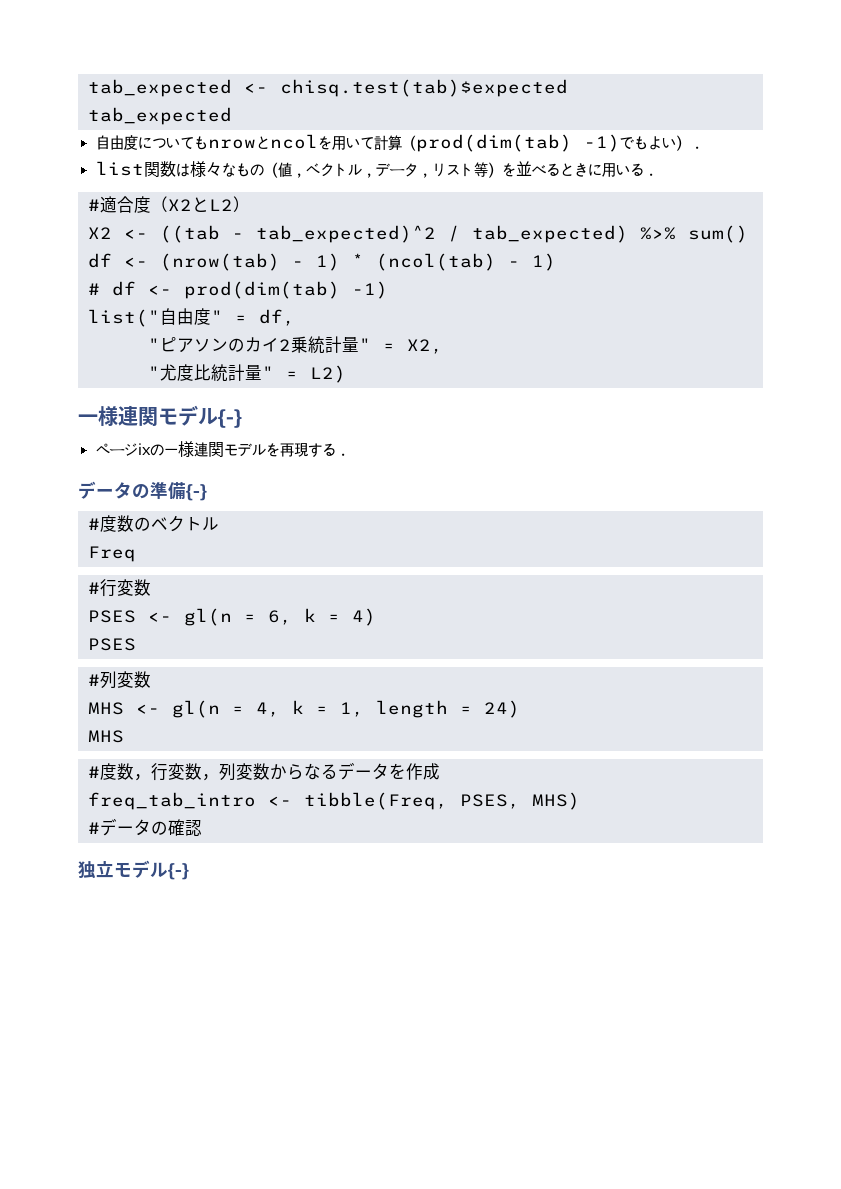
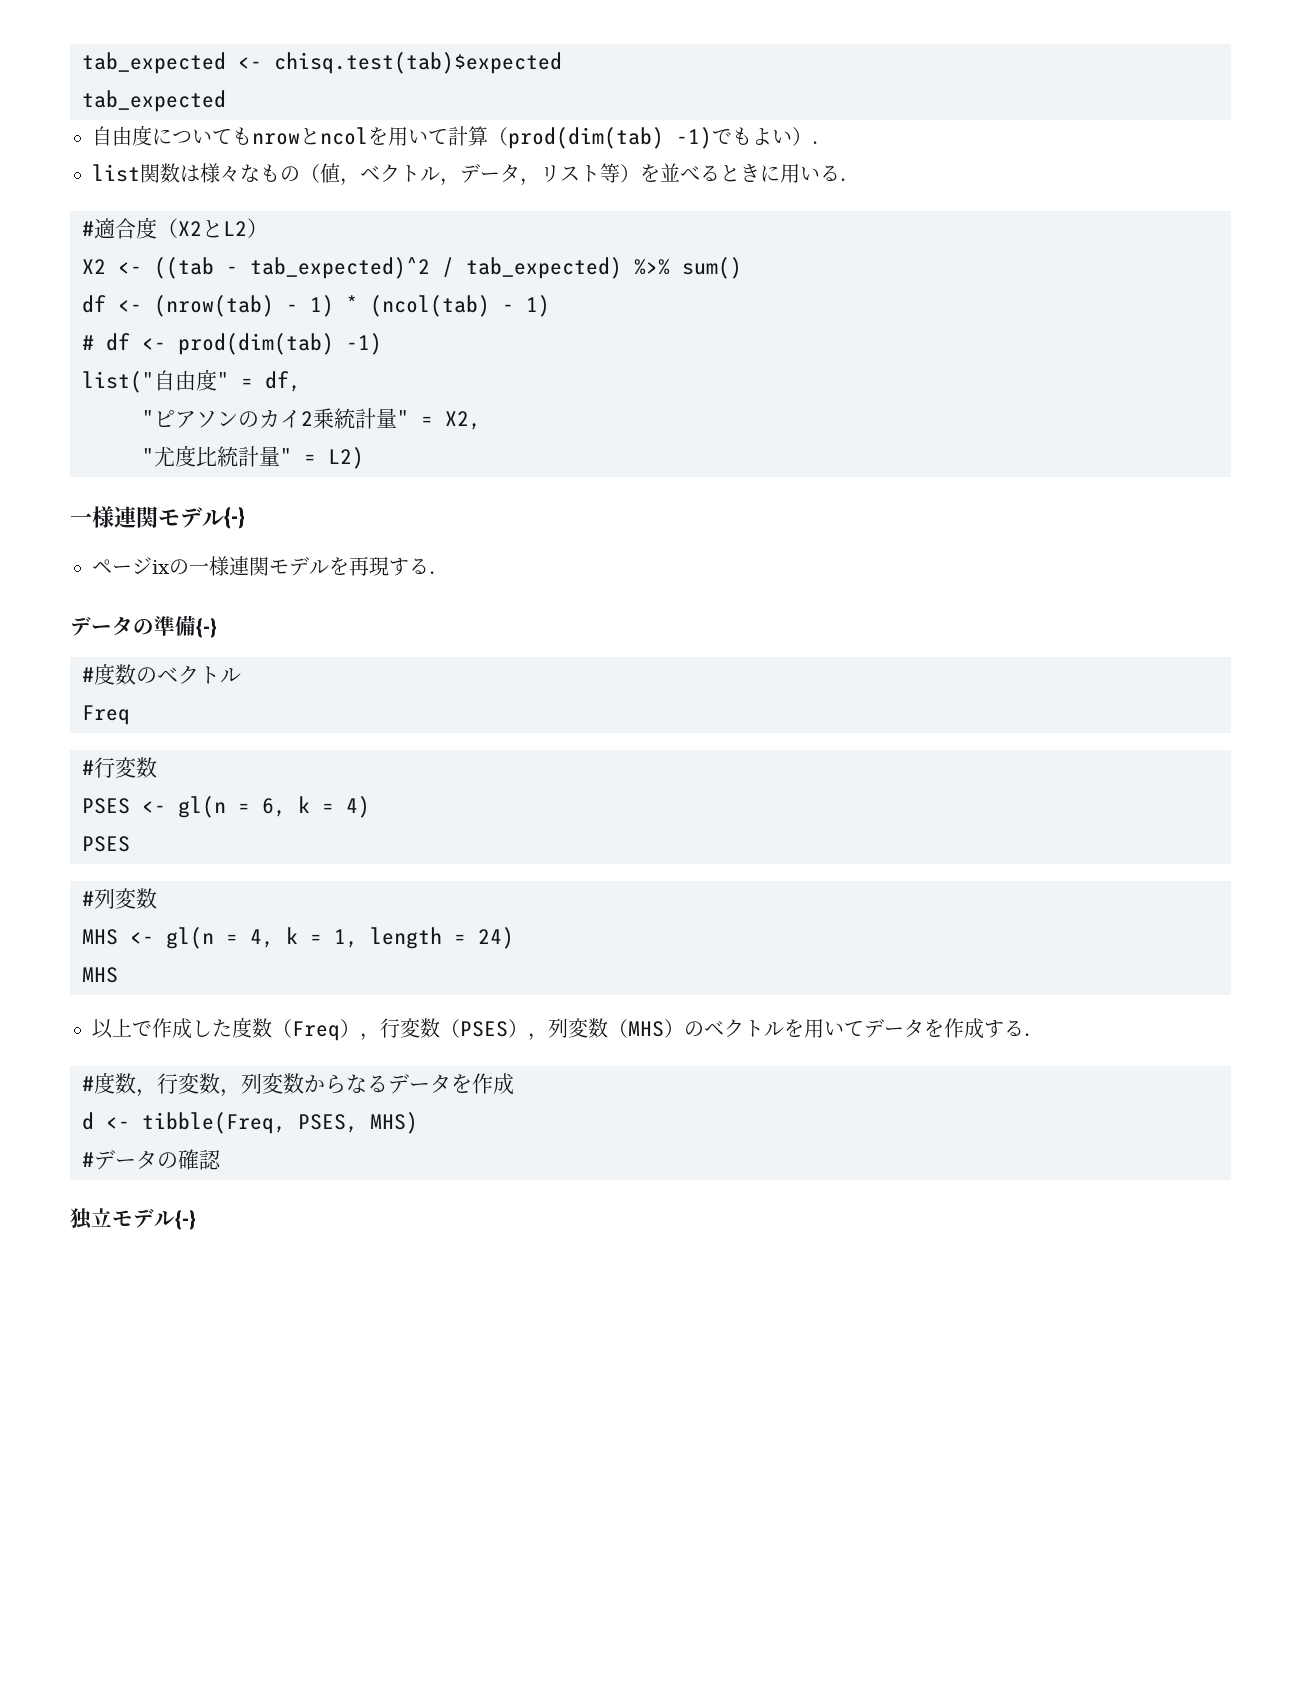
(124, 736) none -> [92,1017,1044,1041] // 以上で作成した度数（Freq），行変数（PSES），列変数（MHS）のベクトルを用いてデータを作成する．
[87,792,256,810] freq_tab_intro -> [82,1112,94,1130] d

